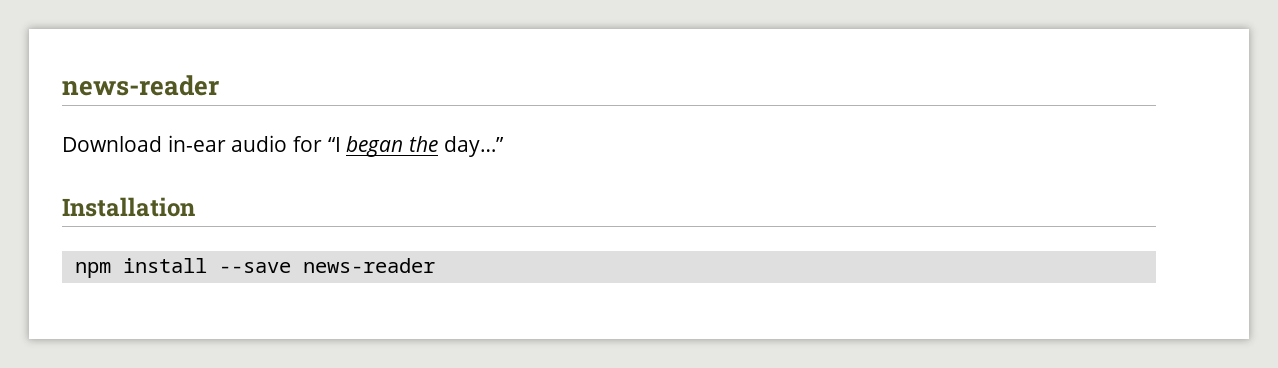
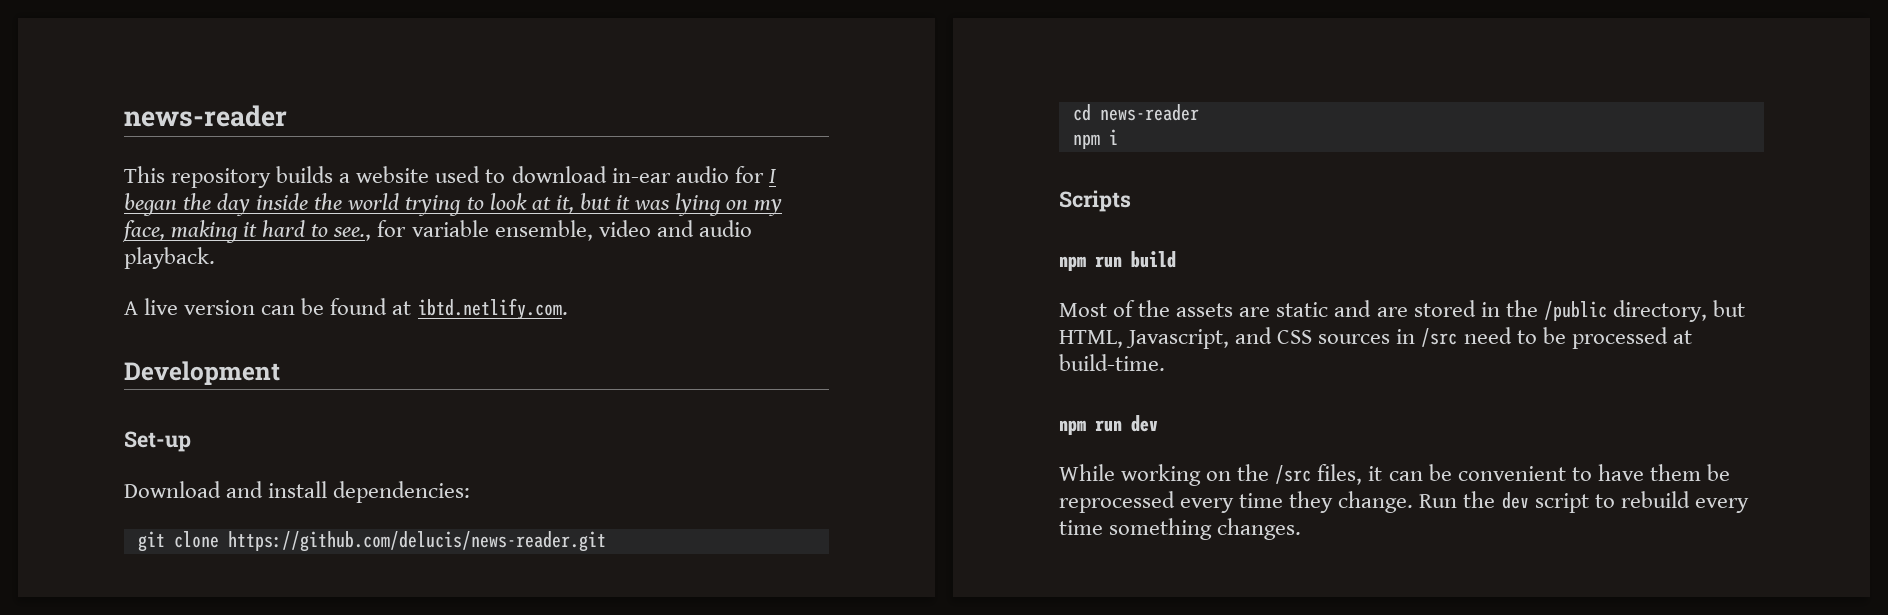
[62,75,219,96] [62,136,162,152] news-reader // Download -> [124,105,287,127] [124,166,607,188] news-reader // This repository builds a website used to download
[327,137,341,152] “I -> [768,169,777,183] I
[443,136,504,157] [62,197,195,217] [74,258,435,278] day…” // Installation // npm install --save news-reader -> [217,193,783,216] [122,220,752,243] [124,247,215,269] [124,298,568,320] [124,361,280,385] [124,431,191,452] [124,481,471,503] [137,531,606,552] [1072,104,1199,121] [1072,129,1118,149] [1059,190,1131,212] [1059,251,1176,271] [1059,300,1745,322] [1059,327,1692,349] [1059,354,1165,371] [1059,415,1158,435] [1059,464,1730,486] [1059,491,1749,513] [1059,518,1302,540] day inside the world trying to look at it, but it was lying on my face, making it hard to see., for variable ensemble, video and audio playback. // A live version can be found at ibtd.netlify.com. // Development // Set-up // Download and install dependencies: // git clone https://github.com/delucis/news-reader.git // cd news-reader // npm i // Scripts // npm run build // Most of the assets are static and are stored in the /public directory, but HTML, Javascript, and CSS sources in /src need to be processed at build-time. // npm run dev // While working on the /src files, it can be convenient to have them be reprocessed every time they change. Run the dev script to rebuild every time something changes.

